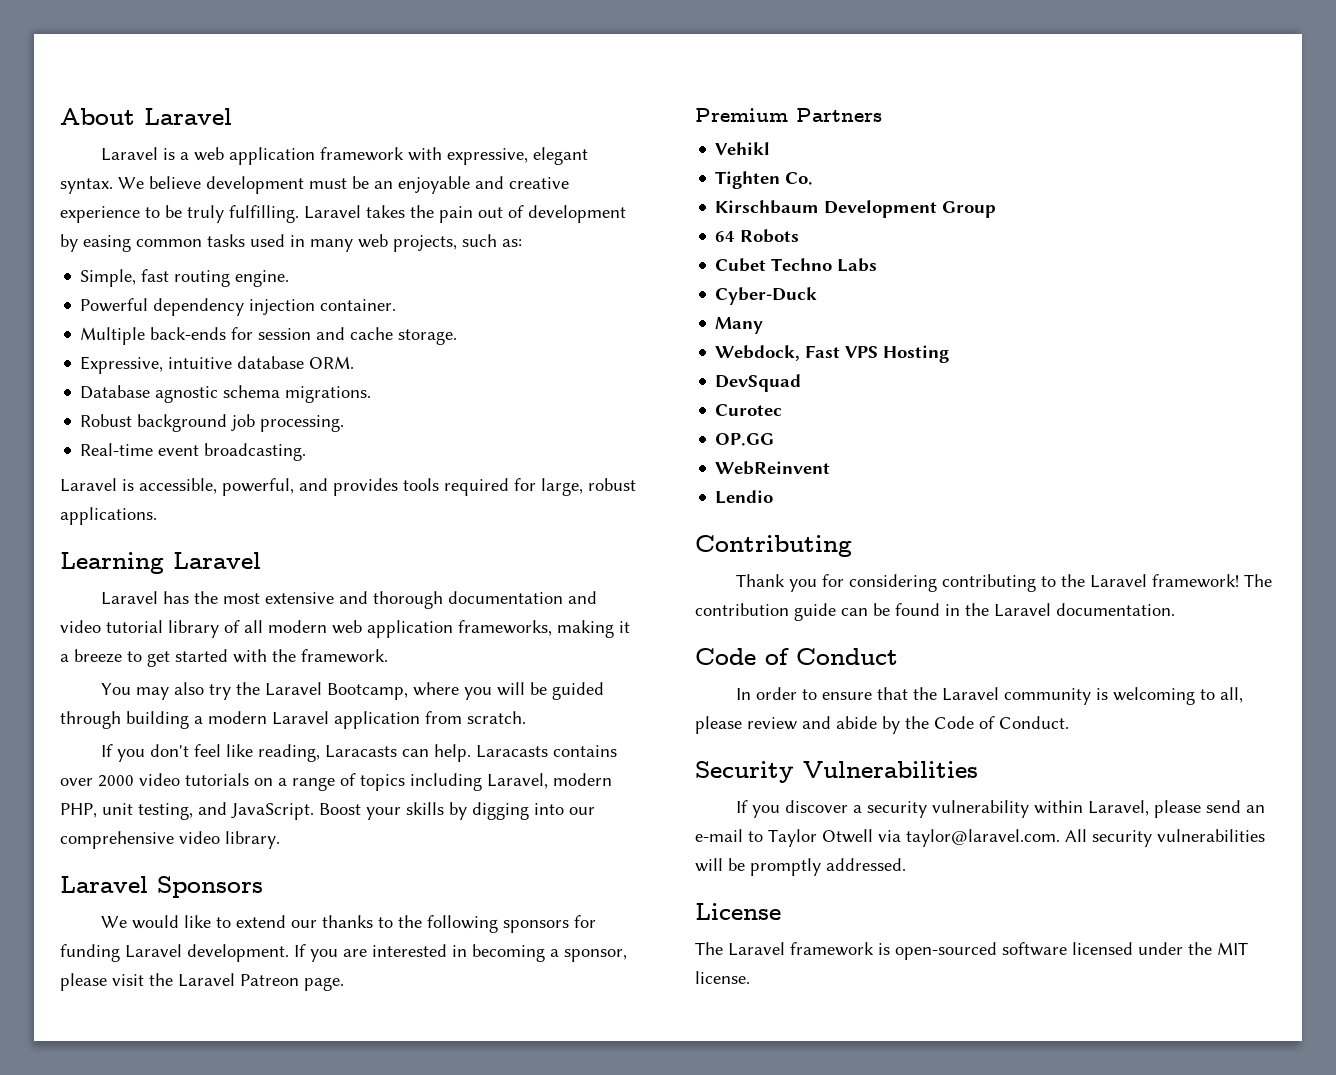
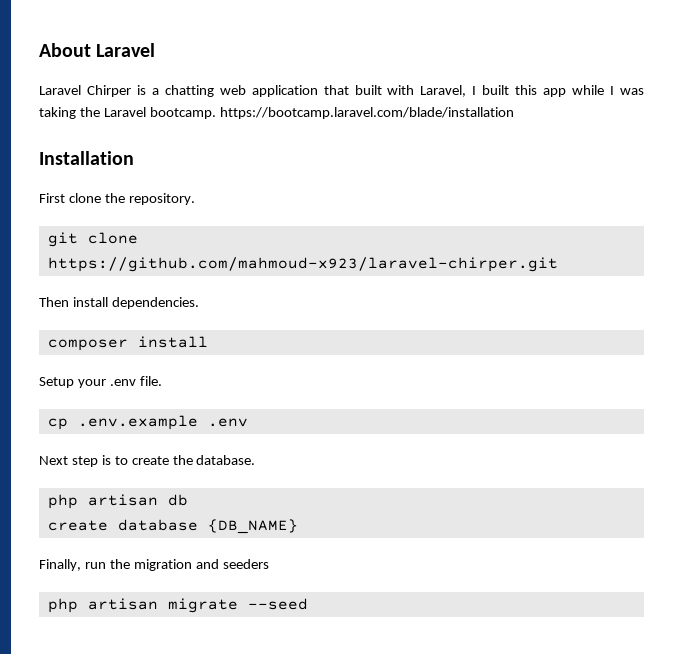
(159, 154) none -> [86,85,131,97] Chirper
[194,147,589,165] [60,176,569,194] [60,205,626,223] [60,234,522,252] [80,269,290,287] [80,298,397,316] [80,327,458,345] [80,356,355,374] [80,385,372,403] [80,414,345,432] [80,443,307,461] [60,478,636,496] [60,507,157,525] [60,552,261,574] [101,591,598,609] [60,620,630,638] [60,649,388,667] [101,682,605,700] [60,711,526,729] [101,744,618,762] [60,773,612,791] [60,802,595,820] [60,831,280,849] [60,876,263,898] [101,915,597,933] [60,944,627,962] [60,973,344,991] [695,108,882,122] [715,142,771,155] [715,171,814,189] [715,200,997,218] [715,229,800,243] [715,258,878,272] [715,287,818,305] [715,317,764,334] [715,345,950,363] [715,374,802,392] [715,404,783,416] [715,433,775,446] [715,461,831,475] [715,490,774,504] [695,535,852,557] [736,574,1273,592] [695,603,1175,621] [695,648,898,665] [736,687,1244,705] [695,716,1069,734] [695,761,978,783] [736,800,1266,818] [695,829,1265,847] [695,858,906,876] [695,903,781,920] [695,942,1248,960] [695,971,750,984] web application framework with expressive, elegant syntax. We believe development must be an enjoyable and creative experience to be truly fulfilling. Laravel takes the pain out of development by easing common tasks used in many web projects, such as: // Simple, fast routing engine. // Powerful dependency injection container. // Multiple back-ends for session and cache storage. // Expressive, intuitive database ORM. // Database agnostic schema migrations. // Robust background job processing. // Real-time event broadcasting. // Laravel is accessible, powerful, and provides tools required for large, robust applications. // Learning Laravel // Laravel has the most extensive and thorough documentation and video tutorial library of all modern web application frameworks, making it a breeze to get started with the framework. // You may also try the Laravel Bootcamp, where you will be guided through building a modern Laravel application from scratch. // If you don't feel like reading, Laracasts can help. Laracasts contains over 2000 video tutorials on a range of topics including Laravel, modern PHP, unit testing, and JavaScript. Boost your skills by digging into our comprehensive video library. // Laravel Sponsors // We would like to extend our thanks to the following sponsors for funding Laravel development. If you are interested in becoming a sponsor, please visit the Laravel Patreon page. // Premium Partners // Vehikl // Tighten Co. // Kirschbaum Development Group // 64 Robots // Cubet Techno Labs // Cyber-Duck // Many // Webdock, Fast VPS Hosting // DevSquad // Curotec // OP.GG // WebReinvent // Lendio // Contributing // Thank you for considering contributing to the Laravel framework! The contribution guide can be found in the Laravel documentation. // Code of Conduct // In order to ensure that the Laravel community is welcoming to all, please review and abide by the Code of Conduct. // Security Vulnerabilities // If you discover a security vulnerability within Laravel, please send an e-mail to Taylor Otwell via taylor@laravel.com. All security vulnerabilities will be promptly addressed. // License // The Laravel framework is open-sourced software licensed under the MIT license. -> [164,85,645,97] [39,107,514,119] [39,151,134,165] [39,193,195,205] [47,232,138,247] [47,257,558,272] [39,297,199,309] [47,336,208,351] [39,376,162,388] [47,415,248,430] [39,455,256,467] [47,494,188,509] [47,519,298,534] [39,559,269,571] [47,598,308,613] chatting web application that built with Laravel, I built this app while I was taking the Laravel bootcamp. https://bootcamp.laravel.com/blade/installation // Installation // First clone the repository. // git clone https://github.com/mahmoud-x923/laravel-chirper.git // Then install dependencies. // composer install // Setup your .env file. // cp .env.example .env // Next step is to create the database. // php artisan db // create database {DB_NAME} // Finally, run the migration and seeders // php artisan migrate --seed

